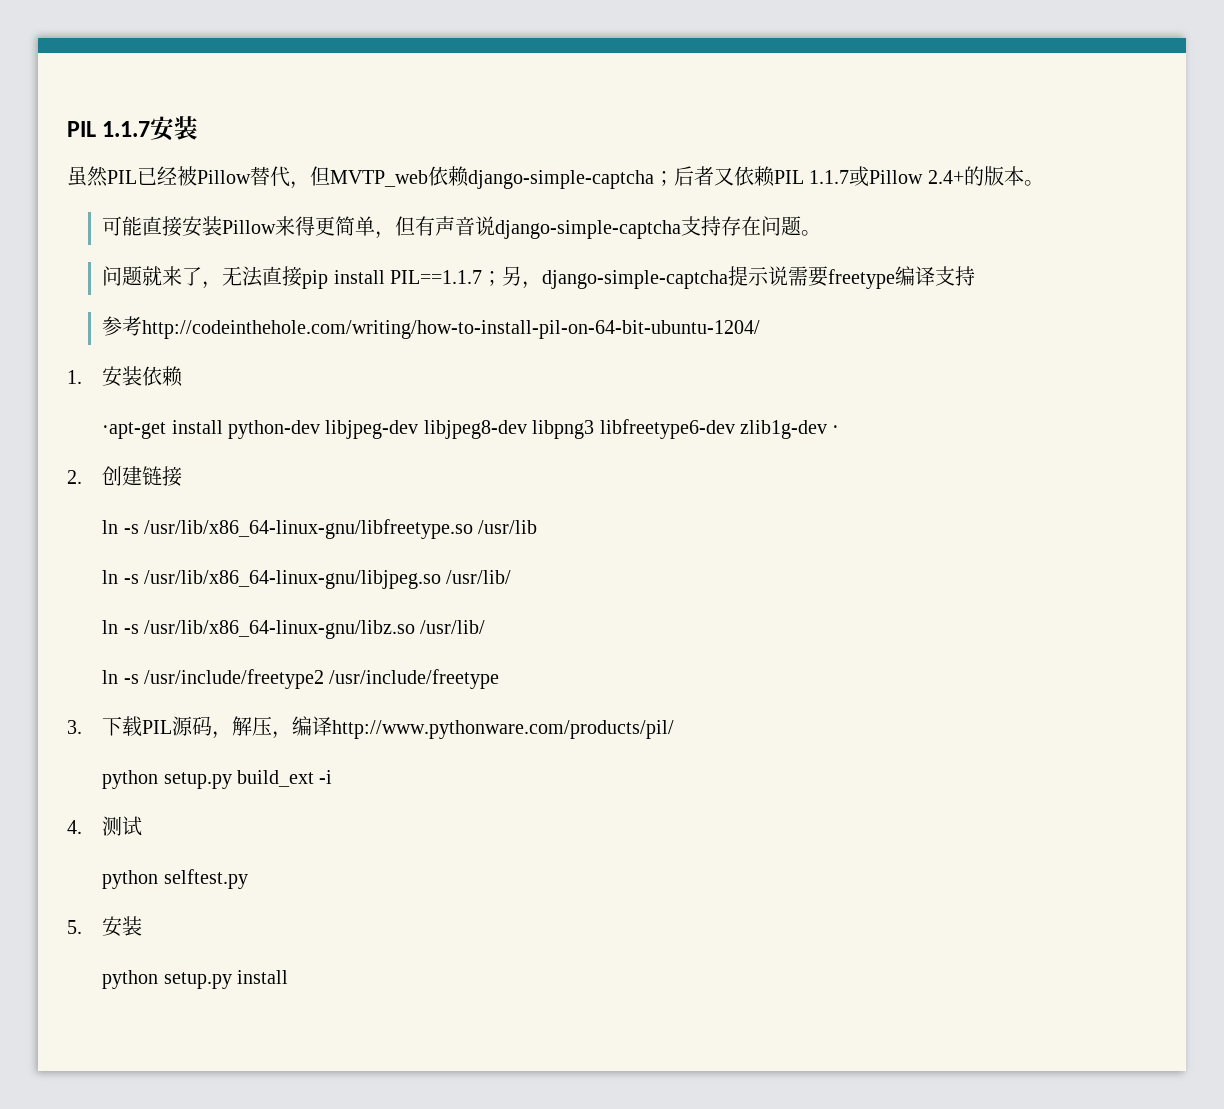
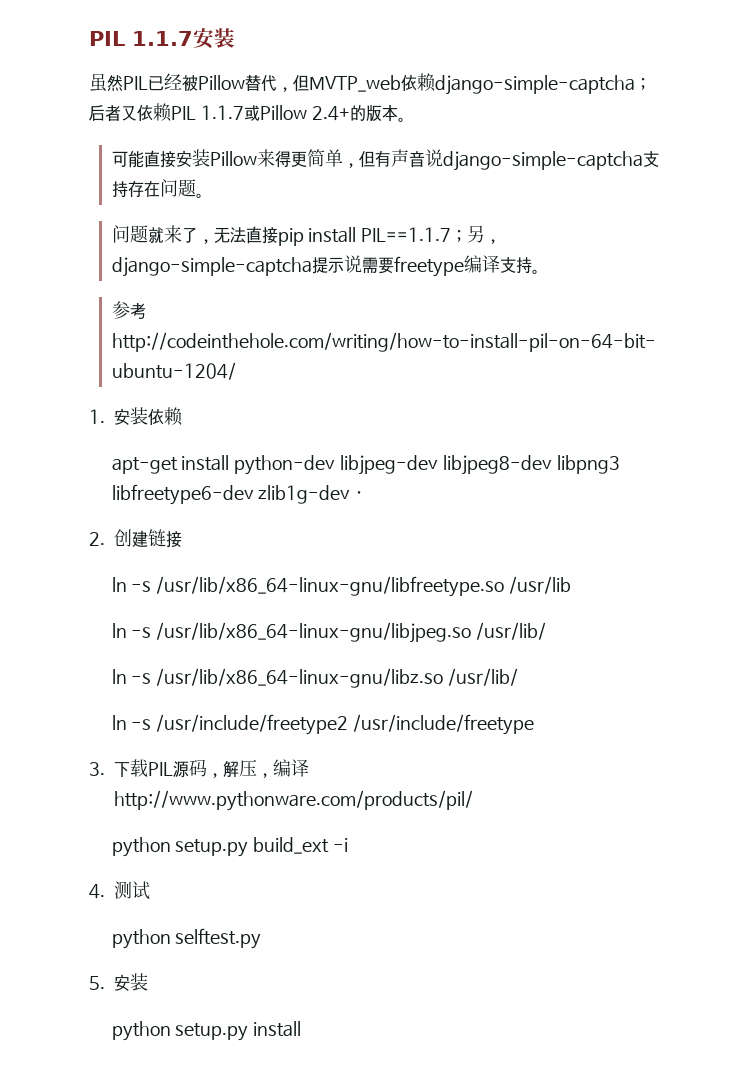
(975, 276) none -> [531,269,540,274] 。
[102,422,167,439] ·apt-get -> [111,457,178,474] apt-get

